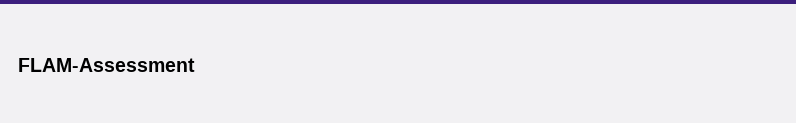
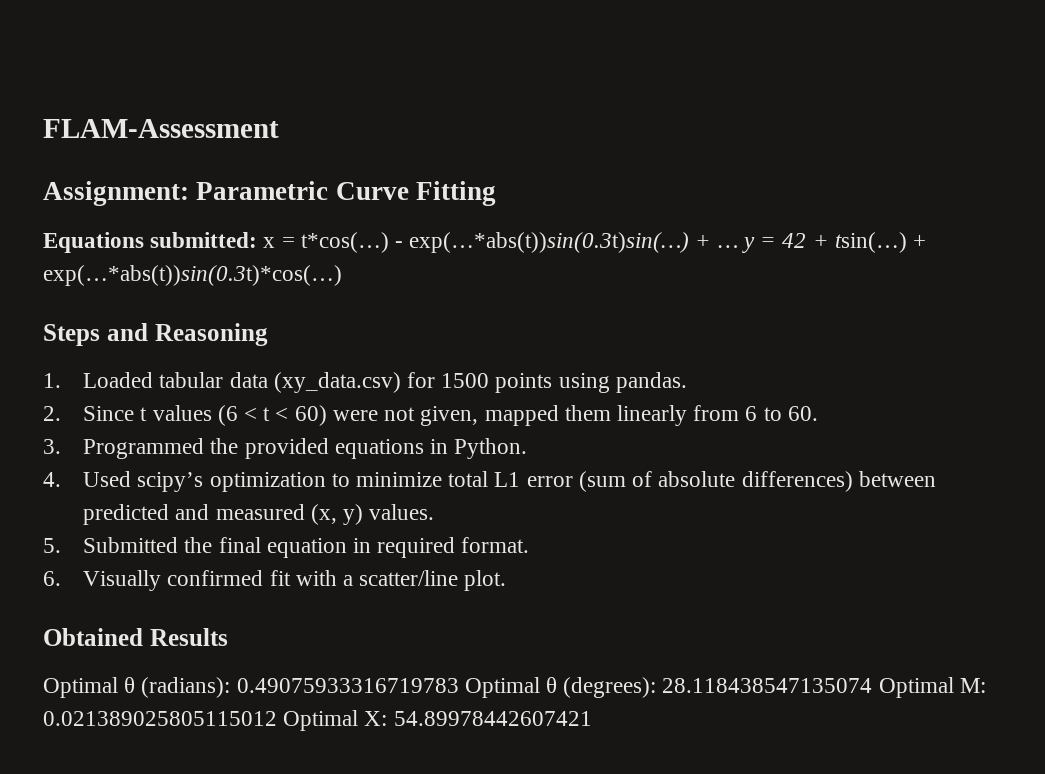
(195, 65) none -> [43,181,496,206] [43,232,926,253] [43,265,342,286] [43,323,268,346] [43,372,687,393] [43,405,818,426] [43,438,528,459] [43,471,936,492] [83,504,435,525] [43,537,530,558] [43,570,507,591] [43,628,228,646] [43,677,986,698] [43,710,592,731] // Assignment: Parametric Curve Fitting // Equations submitted: x = t*cos(…) - exp(…*abs(t))sin(0.3t)sin(…) + … y = 42 + tsin(…) + exp(…*abs(t))sin(0.3t)*cos(…) // Steps and Reasoning // 1. Loaded tabular data (xy_data.csv) for 1500 points using pandas. // 2. Since t values (6 < t < 60) were not given, mapped them linearly from 6 to 60. // 3. Programmed the provided equations in Python. // 4. Used scipy’s optimization to minimize total L1 error (sum of absolute differences) between predicted and measured (x, y) values. // 5. Submitted the final equation in required format. // 6. Visually confirmed fit with a scatter/line plot. // Obtained Results // Optimal θ (radians): 0.49075933316719783 Optimal θ (degrees): 28.118438547135074 Optimal M: 0.021389025805115012 Optimal X: 54.89978442607421

